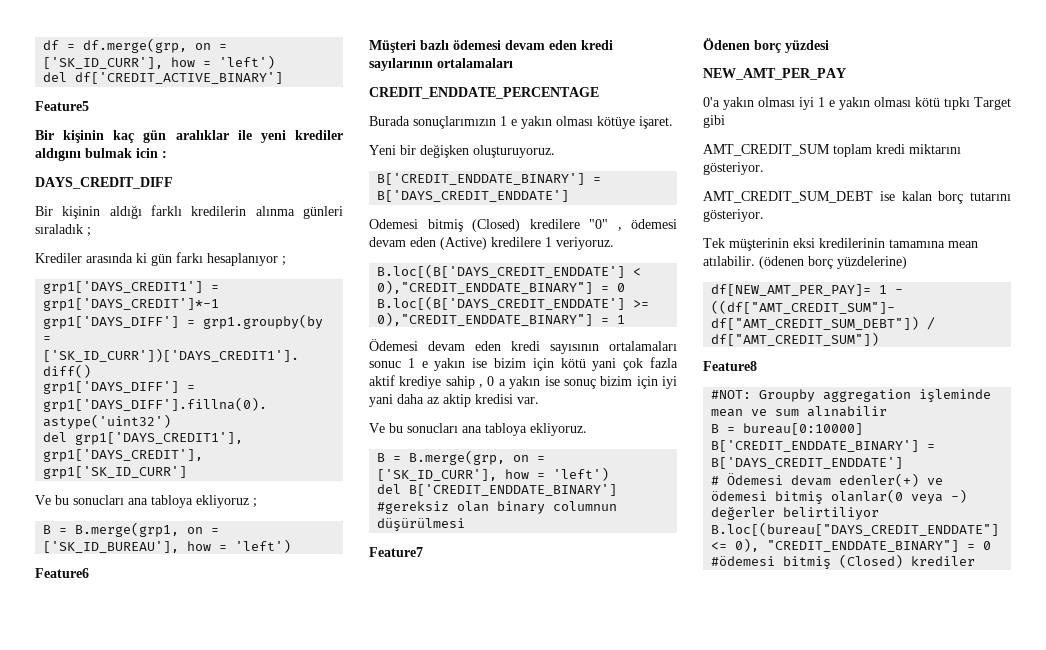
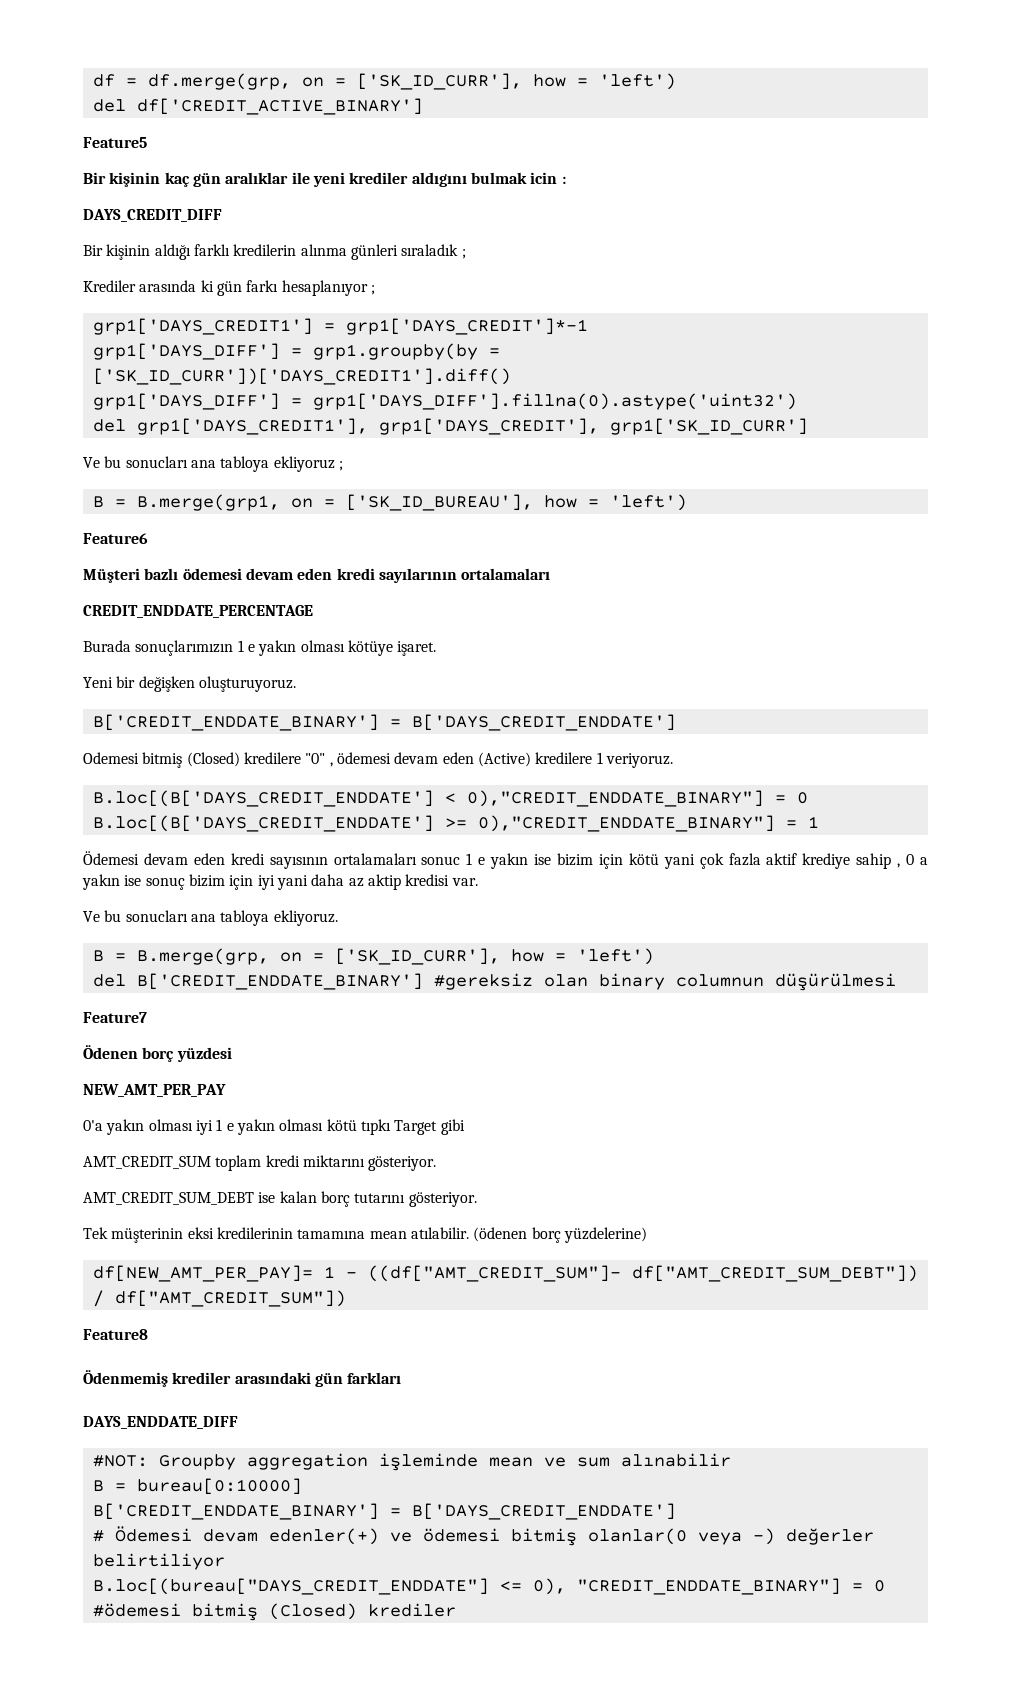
(757, 366) none -> [83,1370,402,1387] [83,1416,238,1429] // Ödenmemiş krediler arasındaki gün farkları // DAYS_ENDDATE_DIFF

